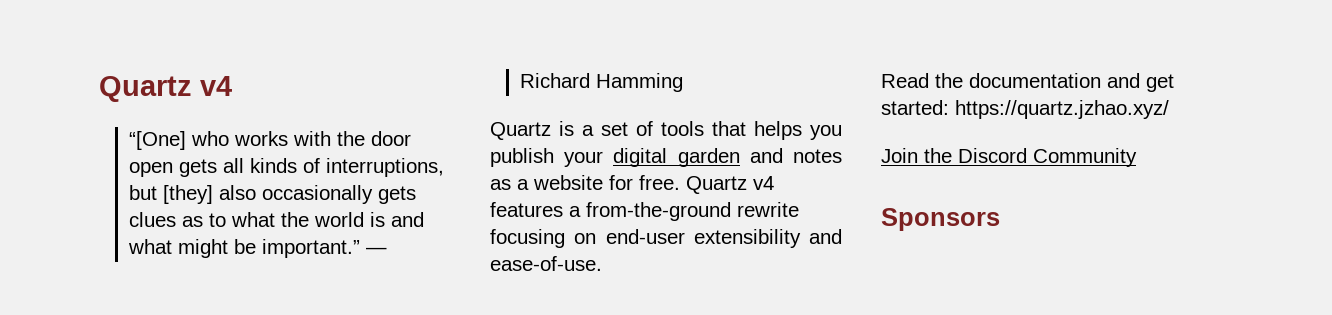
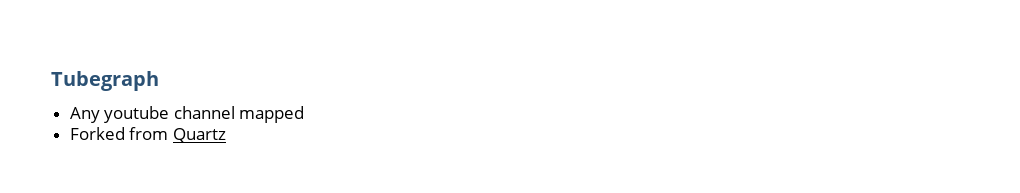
[99,76,232,102] [128,131,411,150] [128,158,444,177] [128,185,416,204] [128,212,424,227] [127,239,387,258] [519,73,683,92] [490,121,842,140] [490,148,842,167] [490,175,774,194] [490,202,799,221] [490,229,842,248] [490,256,602,271] [881,73,1174,92] [881,100,1169,119] [881,148,1137,167] [881,208,1000,231] Quartz v4 // “[One] who works with the door open gets all kinds of interruptions, but [they] also occasionally gets clues as to what the world is and what might be important.” — Richard Hamming // Quartz is a set of tools that helps you publish your digital garden and notes as a website for free. Quartz v4 features a from-the-ground rewrite focusing on end-user extensibility and ease-of-use. // Read the documentation and get started: https://quartz.jzhao.xyz/ // Join the Discord Community // Sponsors -> [51,71,159,91] [69,106,305,123] [69,127,226,143] Tubegraph // Any youtube channel mapped // Forked from Quartz

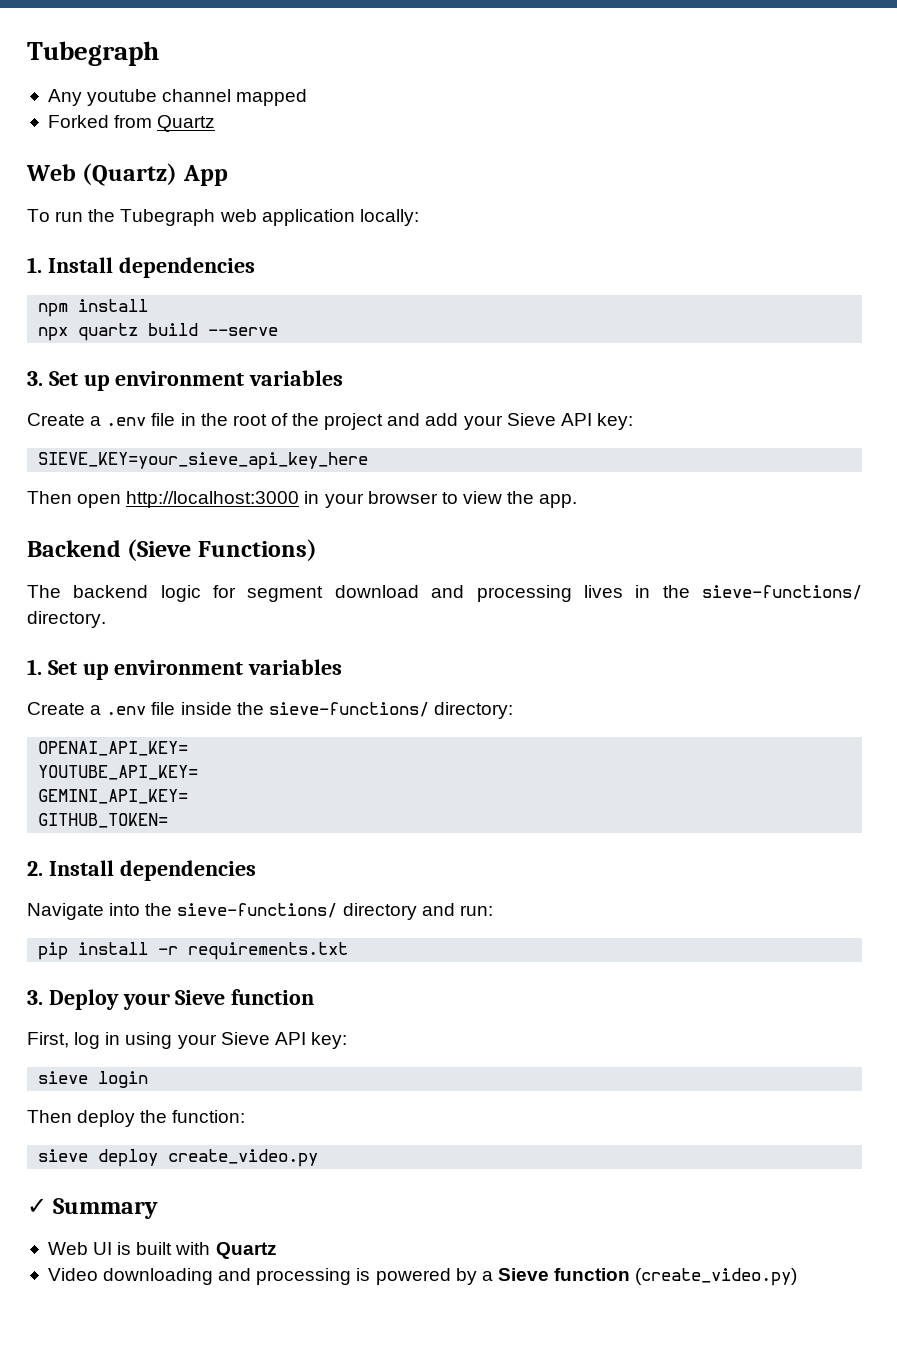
(226, 135) none -> [26,163,228,186] [27,209,419,226] [27,257,255,278] [38,299,149,317] [38,323,279,341] [27,370,344,391] [27,413,633,430] [38,452,369,470] [27,491,578,508] [27,539,317,561] [27,585,863,602] [27,611,106,628] [27,659,343,680] [27,702,513,719] [38,741,189,756] [38,765,199,780] [38,789,189,804] [38,813,169,828] [27,860,256,881] [27,903,493,920] [38,942,349,960] [27,989,315,1010] [27,1032,347,1049] [38,1071,149,1088] [27,1110,246,1127] [38,1149,319,1167] [27,1198,159,1219] [47,1242,277,1259] [47,1268,798,1286] // Web (Quartz) App // To run the Tubegraph web application locally: // 1. Install dependencies // npm install // npx quartz build --serve // 3. Set up environment variables // Create a .env file in the root of the project and add your Sieve API key: // SIEVE_KEY=your_sieve_api_key_here // Then open http://localhost:3000 in your browser to view the app. // Backend (Sieve Functions) // The backend logic for segment download and processing lives in the sieve-functions/ directory. // 1. Set up environment variables // Create a .env file inside the sieve-functions/ directory: // OPENAI_API_KEY= // YOUTUBE_API_KEY= // GEMINI_API_KEY= // GITHUB_TOKEN= // 2. Install dependencies // Navigate into the sieve-functions/ directory and run: // pip install -r requirements.txt // 3. Deploy your Sieve function // First, log in using your Sieve API key: // sieve login // Then deploy the function: // sieve deploy create_video.py // ✓ Summary // Web UI is built with Quartz // Video downloading and processing is powered by a Sieve function (create_video.py)

